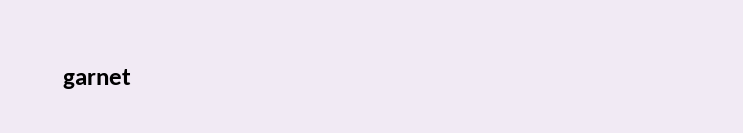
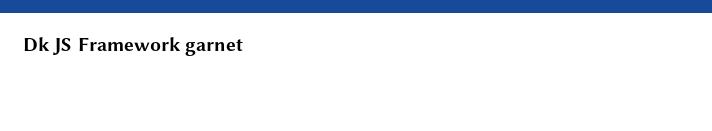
(63, 79) none -> [23,37,181,55] Dk JS Framework

